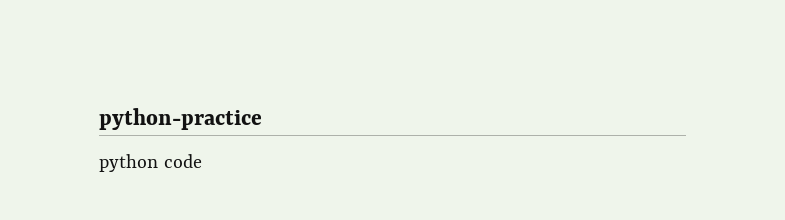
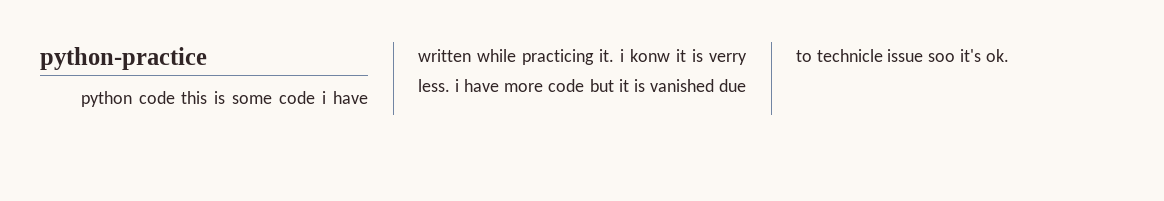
(202, 161) none -> [181,91,368,104] [418,49,747,65] [418,79,746,92] [796,49,1009,62] this is some code i have written while practicing it. i konw it is verry less. i have more code but it is vanished due to technicle issue soo it's ok.

